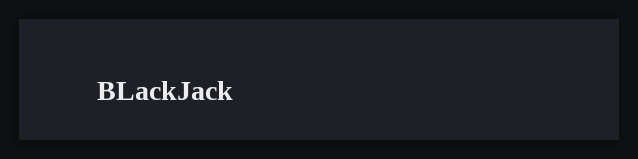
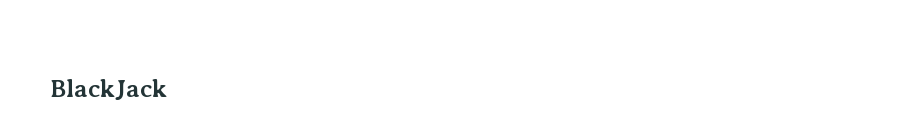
[97,81,233,100] BLackJack -> [50,79,167,100] BlackJack

